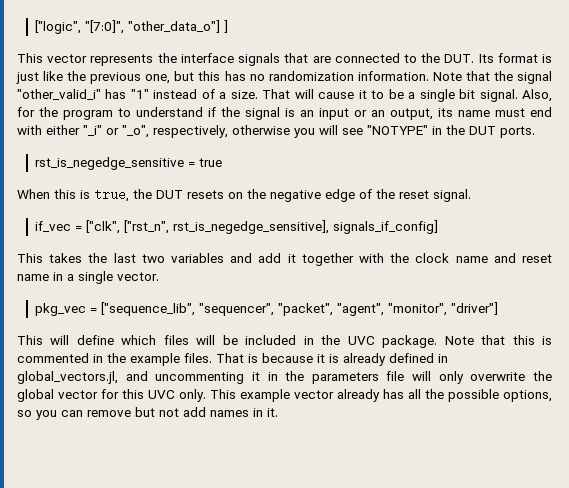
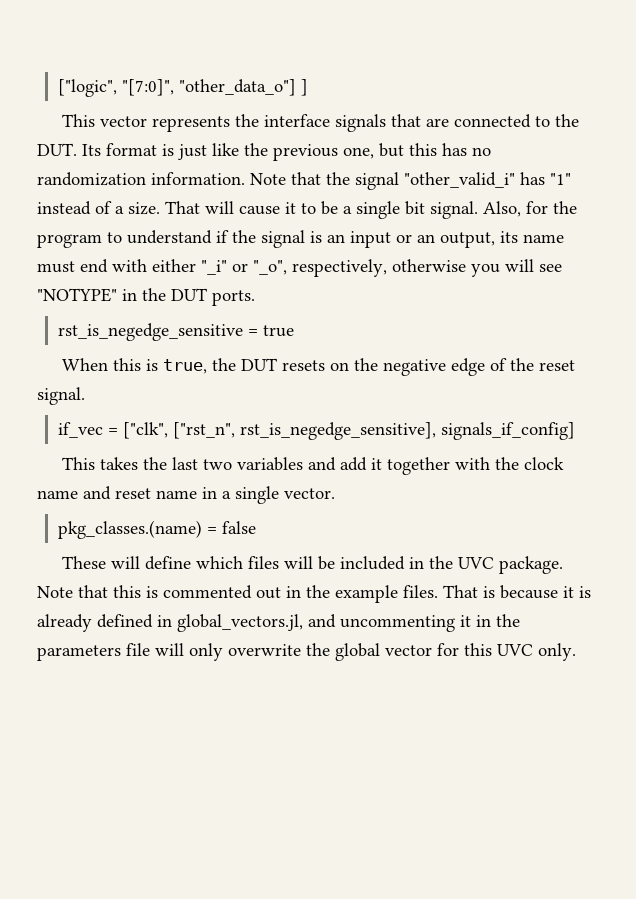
[35,302,499,316] [17,335,43,345] pkg_vec = ["sequence_lib", "sequencer", "packet", "agent", "monitor", "driver"] // This -> [58,520,257,539] [62,556,107,569] pkg_classes.(name) = false // These
(89, 358) none -> [256,587,281,599] out
[210,389,552,402] [17,407,278,420] This example vector already has all the possible options, so you can remove but not add names in it. -> (576, 652) none

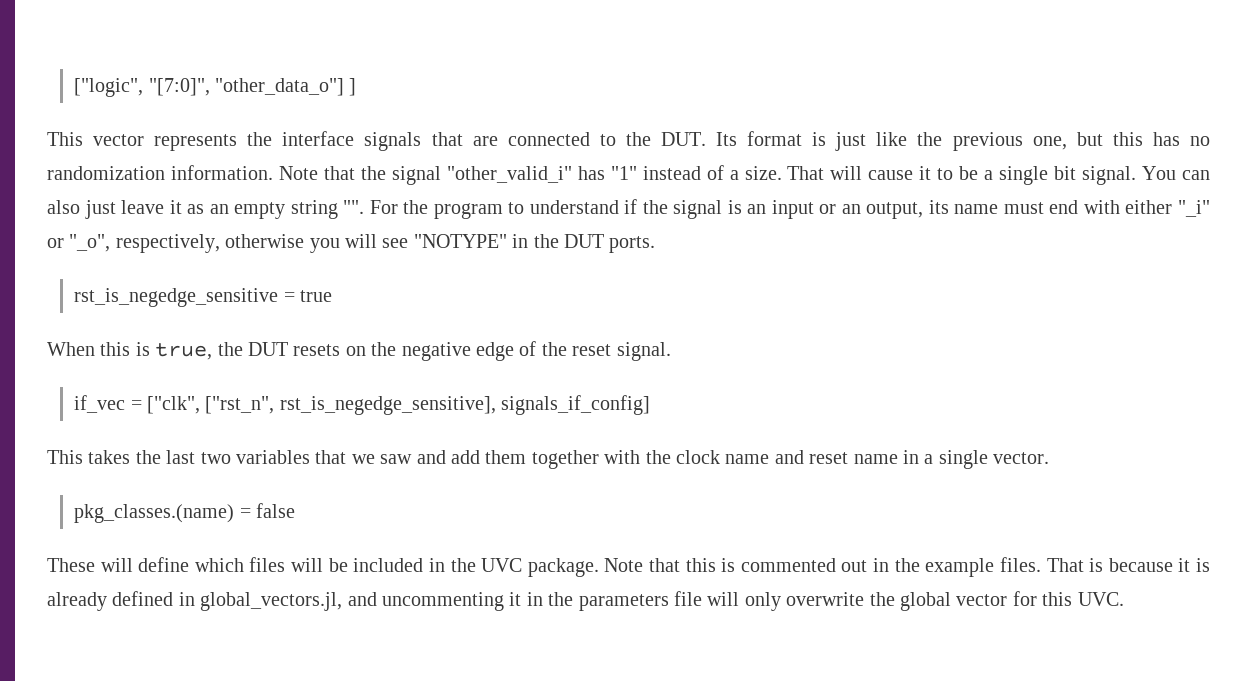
[483,201,548,217] Also, for -> [1142,166,1211,180] [47,200,398,219] You can also just leave it as an empty string "". For
(304, 464) none -> [315,450,413,464] that we saw
[371,458,383,470] it -> [485,450,527,464] them
[497,643,576,661] UVC only. -> [1077,592,1124,606] UVC.

